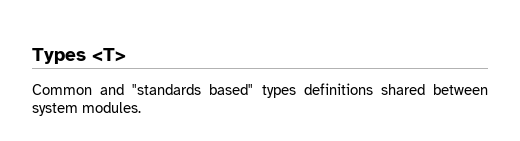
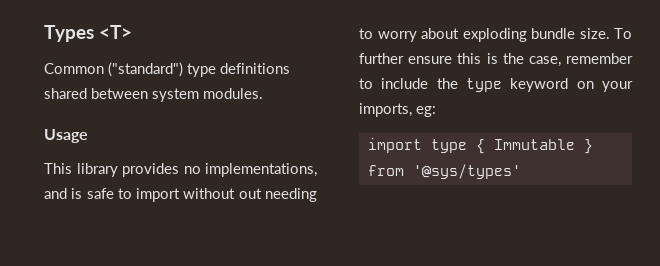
[100,84,296,98] and "standards based" types -> [108,62,216,77] ("standard") type
(141, 107) none -> [44,129,88,143] [44,163,317,177] [44,188,317,202] [359,28,632,42] [359,53,633,67] [359,78,633,92] [359,103,436,117] [367,138,593,154] [367,164,521,179] // Usage // This library provides no implementations, and is safe to import without out needing to worry about exploding bundle size. To further ensure this is the case, remember to include the type keyword on your imports, eg: // import type { Immutable } from '@sys/types'

